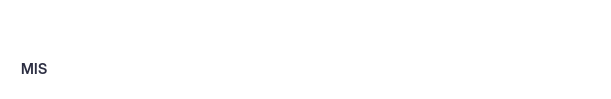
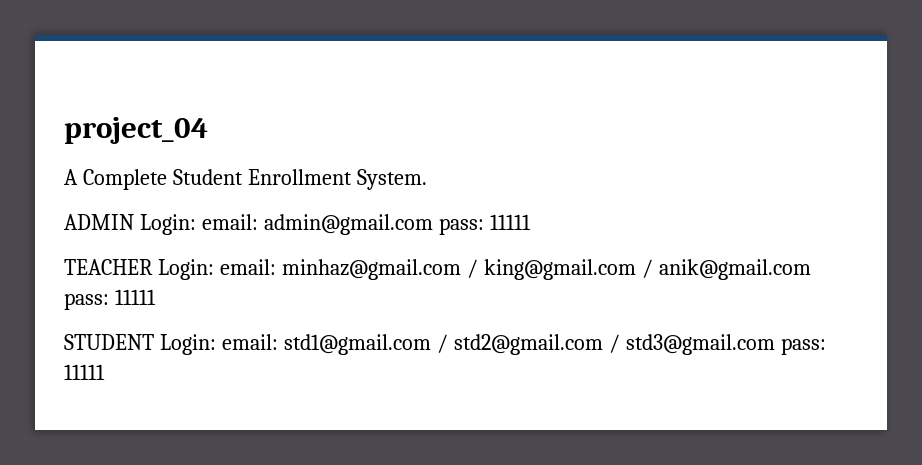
[21,63,47,74] MIS -> [64,117,208,144] [64,169,427,190] [64,214,531,235] [64,259,811,280] [64,289,156,310] [64,334,826,355] [64,364,105,380] project_04 // A Complete Student Enrollment System. // ADMIN Login: email: admin@gmail.com pass: 11111 // TEACHER Login: email: minhaz@gmail.com / king@gmail.com / anik@gmail.com pass: 11111 // STUDENT Login: email: std1@gmail.com / std2@gmail.com / std3@gmail.com pass: 11111

